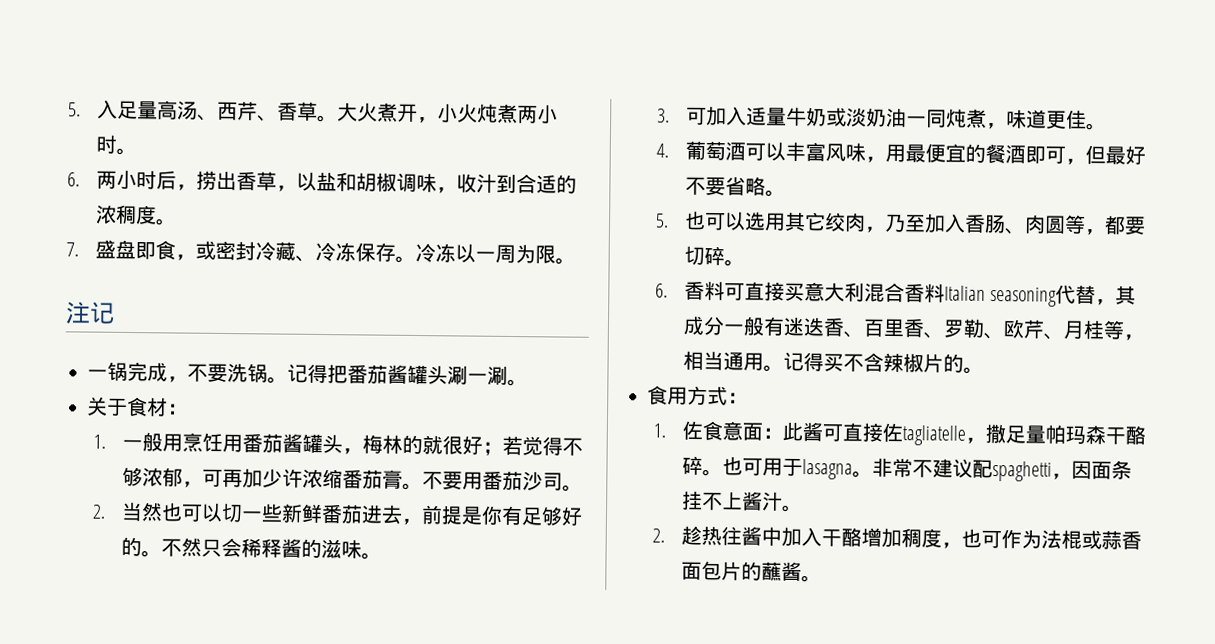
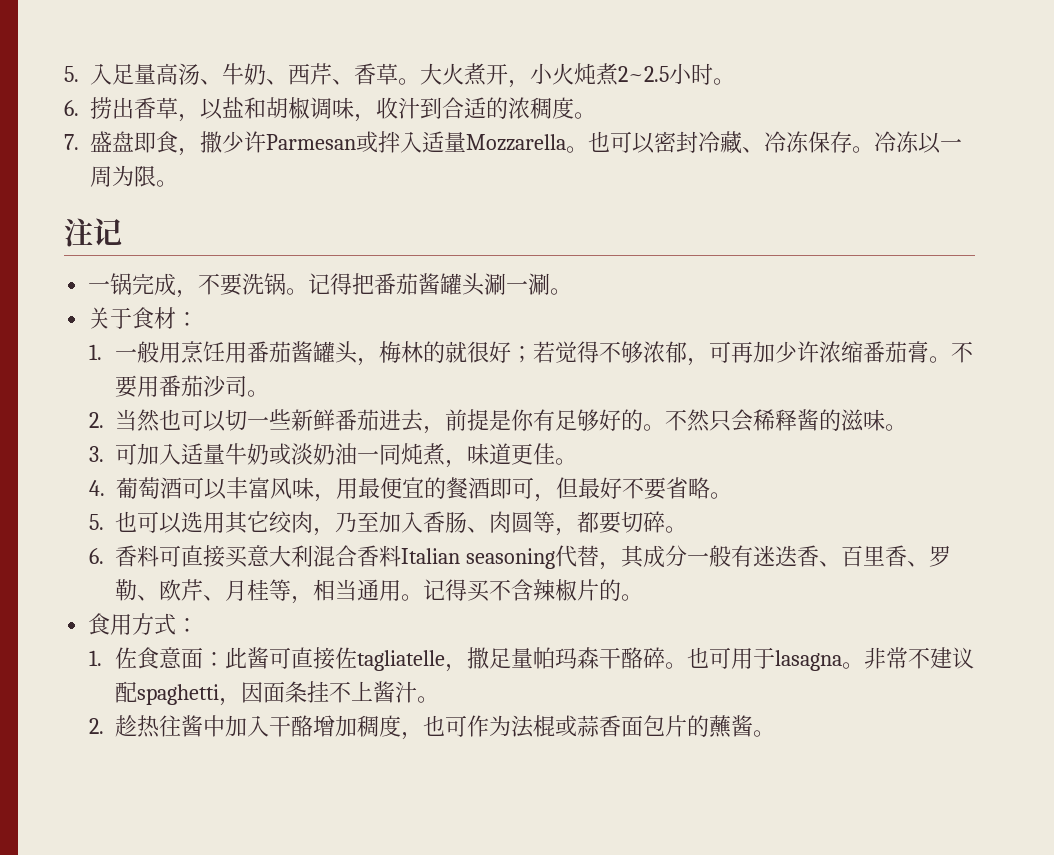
(219, 117) none -> [222,63,288,85] 牛奶、
[517,105,539,124] 两 -> [618,66,669,82] 2~2.5
[96,169,198,191] 两小时后， -> (79, 108) none
[195,240,217,260] 或 -> [200,131,655,154] 撒少许Parmesan或拌入适量Mozzarella。也可以

